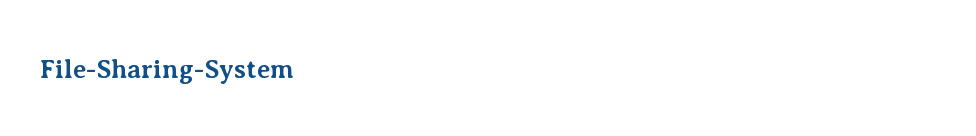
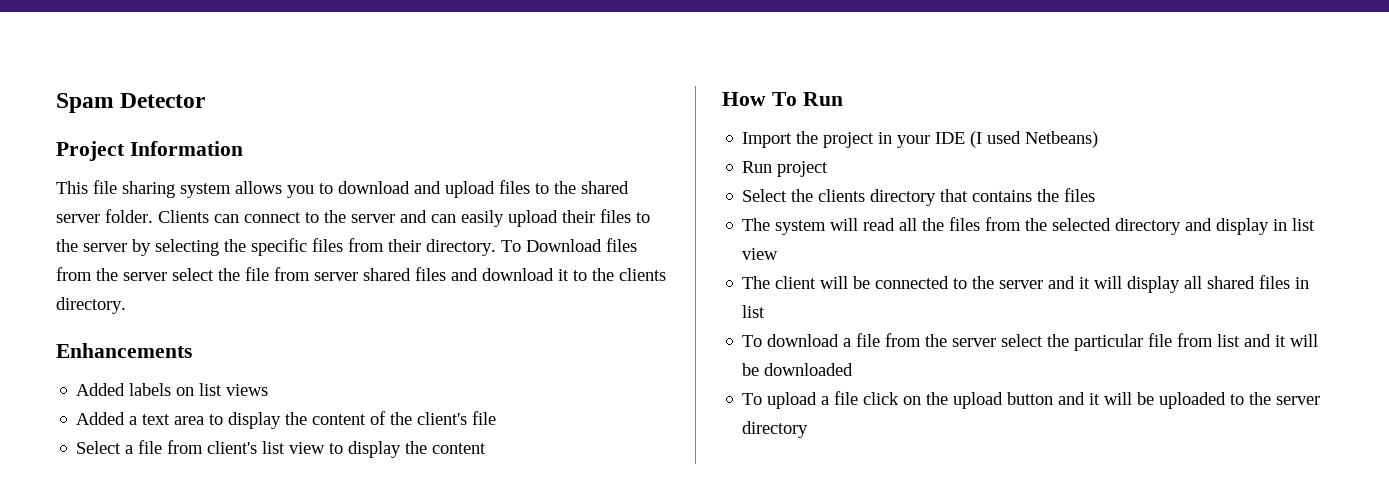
[40,59,294,84] File-Sharing-System -> [56,93,206,113] [56,141,243,161] [56,180,629,198] [56,209,650,227] [56,238,637,256] [56,267,666,281] [56,297,126,314] [56,343,192,358] [76,383,269,396] [76,411,497,429] [76,440,487,458] [722,92,843,106] [742,131,1099,148] [742,161,829,177] [742,188,1096,206] [742,217,1316,235] [742,248,779,260] [742,275,1310,293] [742,305,766,318] [742,333,1319,351] [742,363,854,376] [742,391,1321,409] [742,421,809,438] Spam Detector // Project Information // This file sharing system allows you to download and upload files to the shared server folder. Clients can connect to the server and can easily upload their files to the server by selecting the specific files from their directory. To Download files from the server select the file from server shared files and download it to the clients directory. // Enhancements // Added labels on list views // Added a text area to display the content of the client's file // Select a file from client's list view to display the content // How To Run // Import the project in your IDE (I used Netbeans) // Run project // Select the clients directory that contains the files // The system will read all the files from the selected directory and display in list view // The client will be connected to the server and it will display all shared files in list // To download a file from the server select the particular file from list and it will be downloaded // To upload a file click on the upload button and it will be uploaded to the server directory

